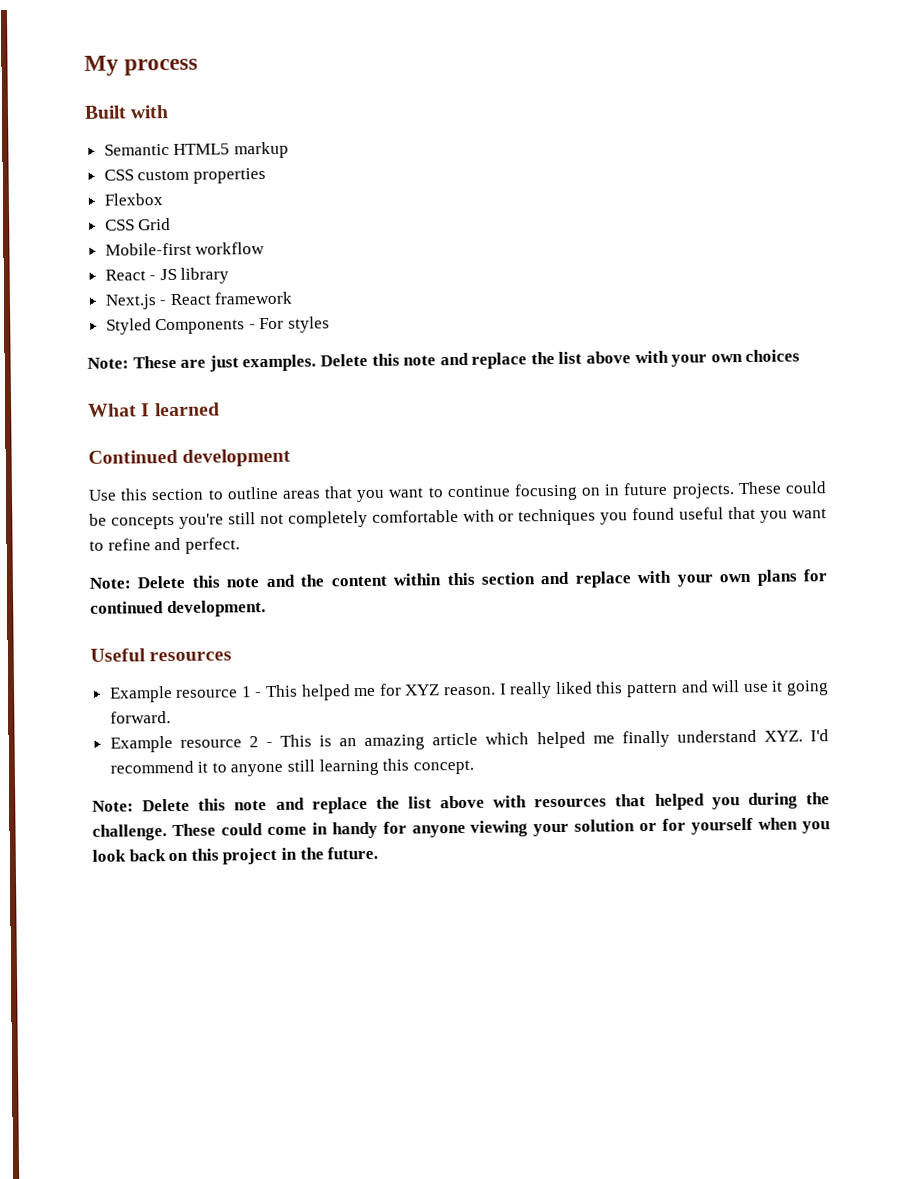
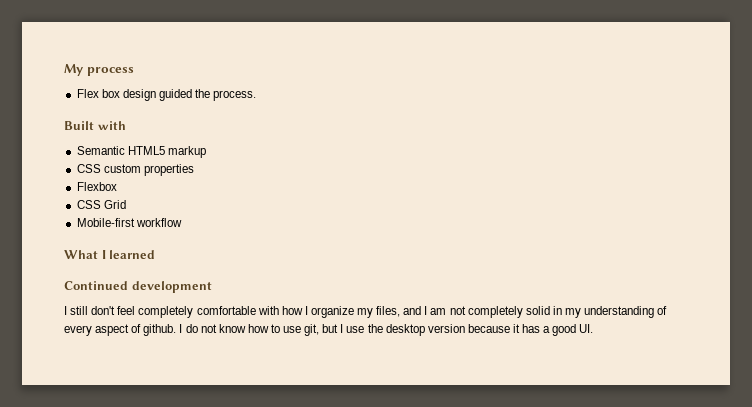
(199, 67) none -> [76,89,257,101] // Flex box design guided the process.
[104,267,230,284] [104,291,293,310] [105,316,331,335] [87,349,801,372] // React - JS library // Next.js - React framework // Styled Components - For styles // Note: These are just examples. Delete this note and replace the list above with your own choices -> (182, 222) none
[88,481,827,503] [89,506,827,530] [89,537,240,554] [89,569,827,589] [90,600,266,618] [90,648,233,662] [108,680,829,703] [109,711,171,724] [109,729,829,753] [109,758,474,777] [92,792,830,814] [92,817,830,841] [92,846,379,865] Use this section to outline areas that you want to continue focusing on in future projects. These could be concepts you're still not completely comfortable with or techniques you found useful that you want to refine and perfect. // Note: Delete this note and the content within this section and replace with your own plans for continued development. // Useful resources // Example resource 1 - This helped me for XYZ reason. I really liked this pattern and will use it going forward. // Example resource 2 - This is an amazing article which helped me finally understand XYZ. I'd recommend it to anyone still learning this concept. // Note: Delete this note and replace the list above with resources that helped you during the challenge. These could come in handy for anyone viewing your solution or for yourself when you look back on this project in the future. -> [64,306,668,318] [64,324,594,336] I still don't feel completely comfortable with how I organize my files, and I am not completely solid in my understanding of every aspect of github. I do not know how to use git, but I use the desktop version because it has a good UI.

